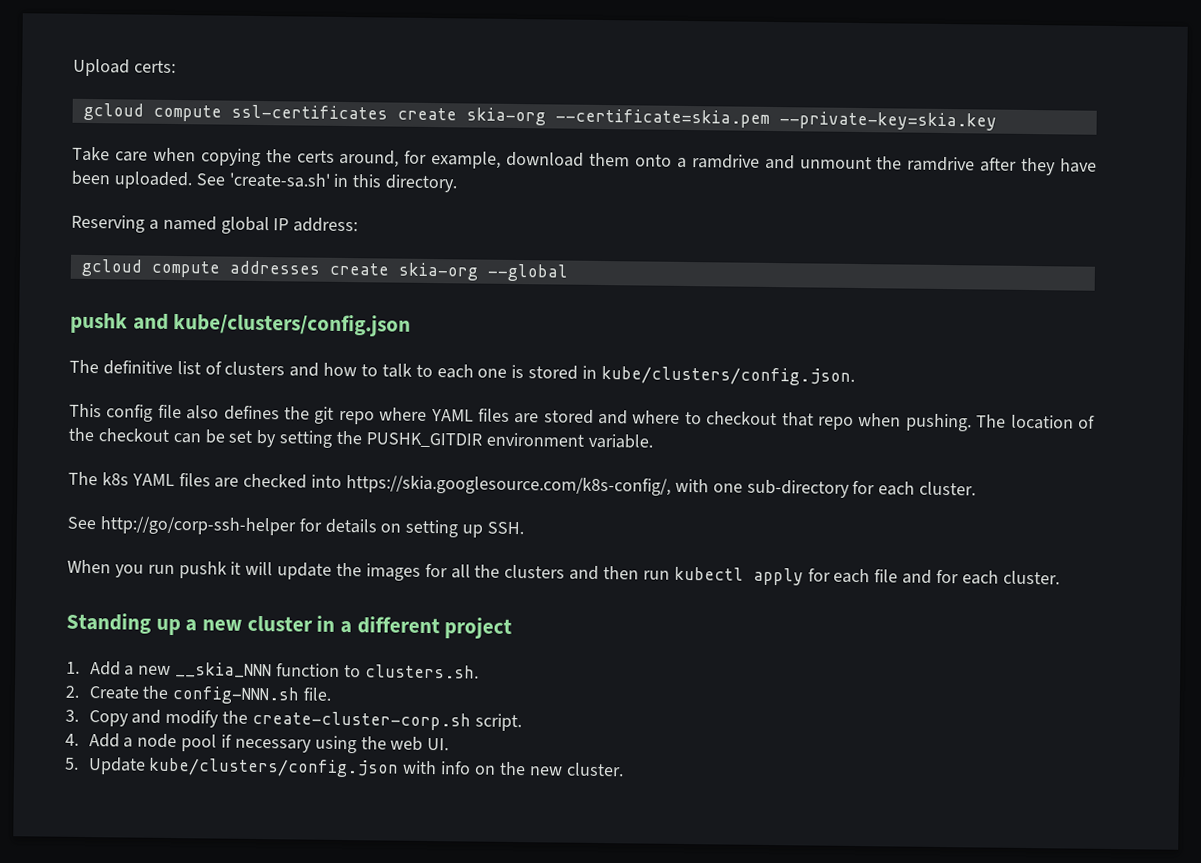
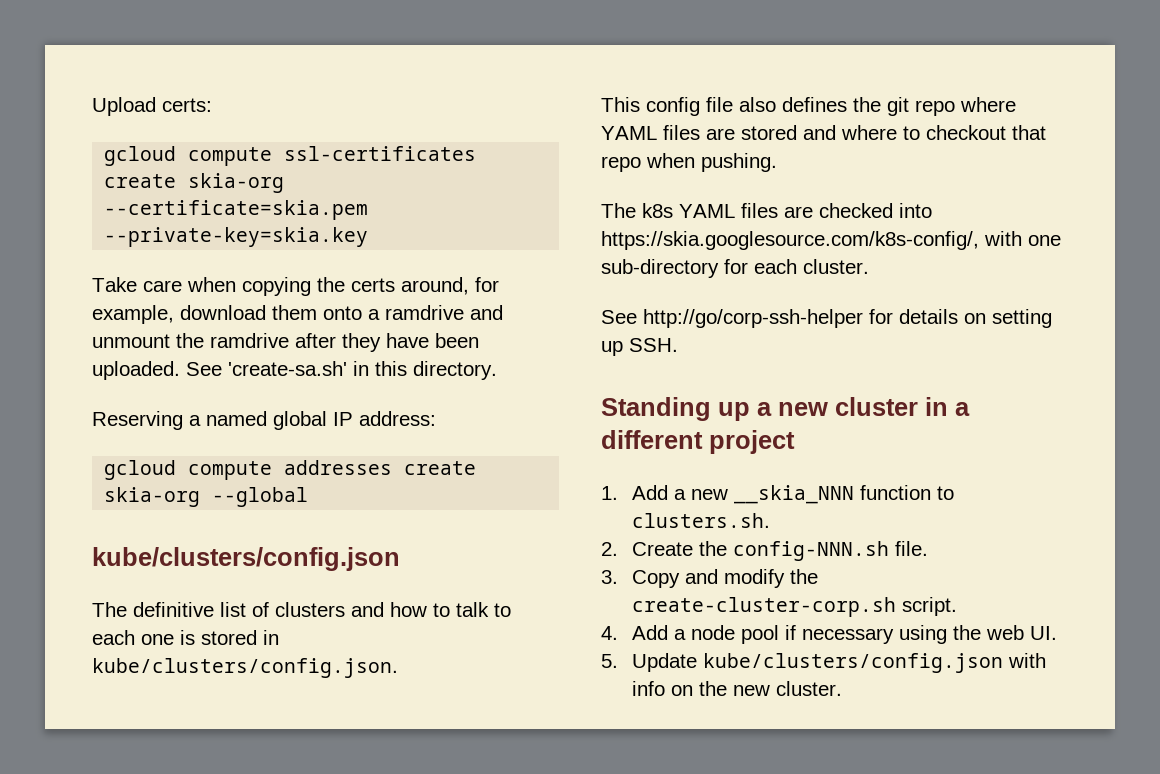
[70,312,169,334] pushk and -> (309, 497) none
[976,414,1096,430] [68,427,653,449] The location of the checkout can be set by setting the PUSHK_GITDIR environment variable. -> (777, 162) none
[67,559,1060,586] // When you run pushk it will update the images for all the clusters and then run kubectl apply for each file and for each cluster. -> (678, 345) none

